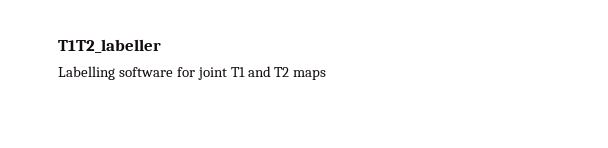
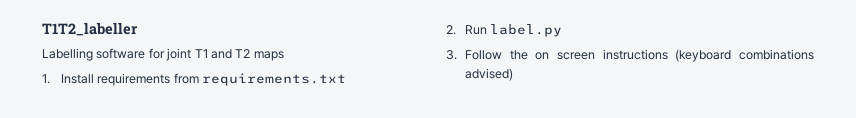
(327, 75) none -> [42,73,347,86] [446,24,563,37] [446,49,814,62] [464,68,513,81] // 1. Install requirements from requirements.txt // 2. Run label.py // 3. Follow the on screen instructions (keyboard combinations advised)

